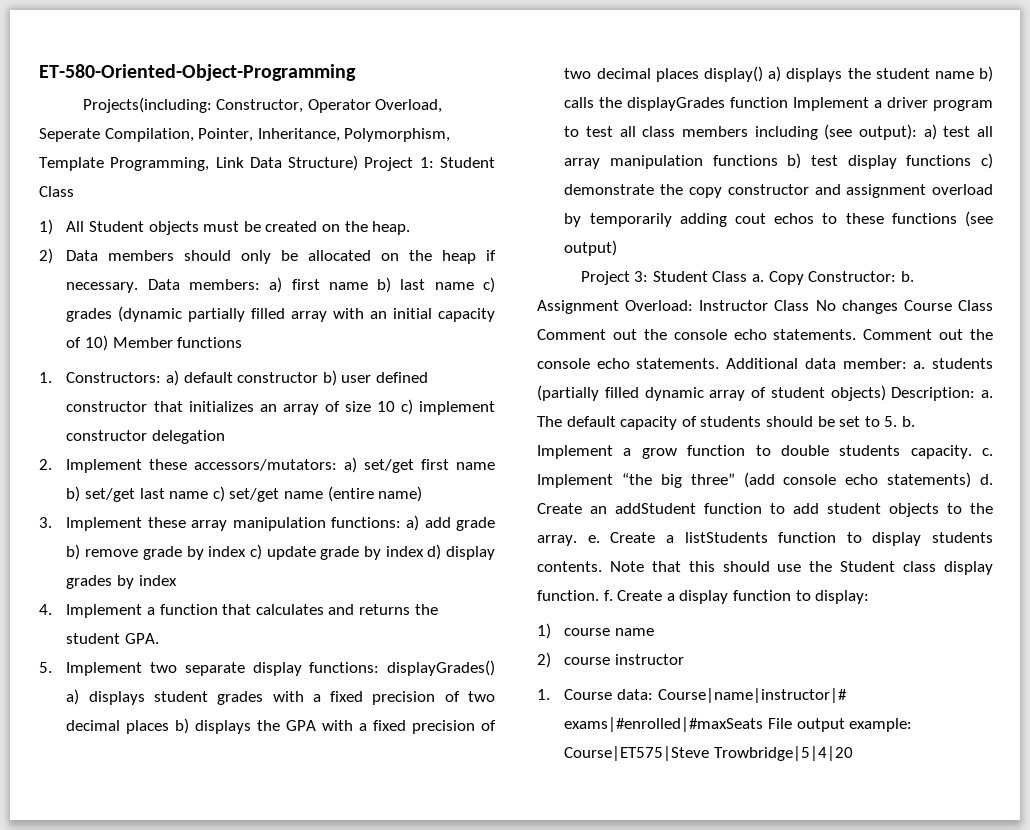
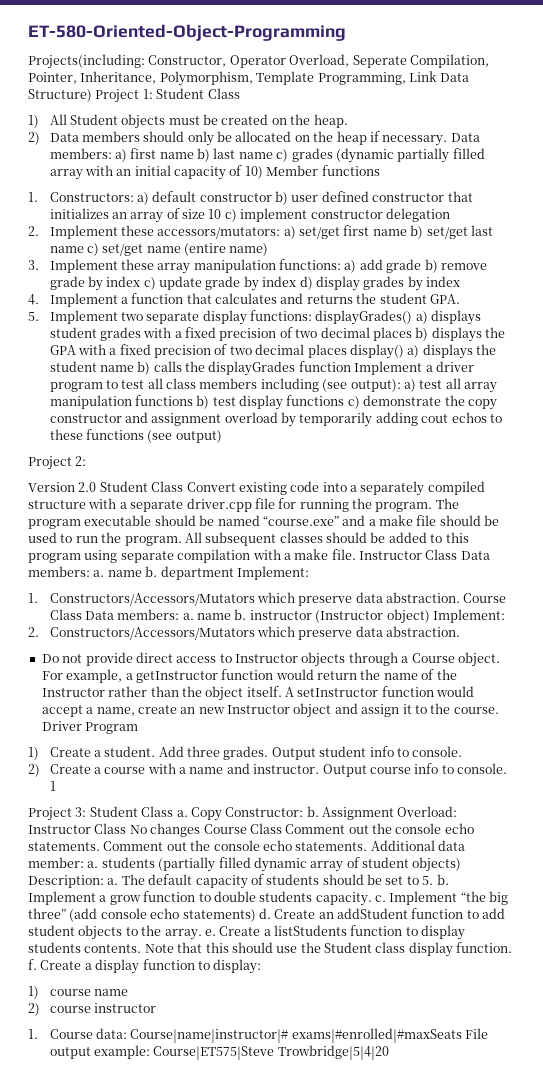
(618, 248) none -> [28,456,87,470] [28,481,485,496] [28,498,459,512] [28,515,500,529] [28,532,469,546] [28,549,490,563] [28,566,309,580] [28,592,507,606] [49,609,505,624] [28,626,461,640] [41,652,500,667] [41,669,457,683] [41,686,475,701] [41,703,499,718] [41,721,139,734] [28,746,463,760] [28,763,508,777] [49,781,56,791] // Project 2: // Version 2.0 Student Class Convert existing code into a separately compiled structure with a separate driver.cpp file for running the program. The program executable should be named “course.exe” and a make file should be used to run the program. All subsequent classes should be added to this program using separate compilation with a make file. Instructor Class Data members: a. name b. department Implement: // 1. Constructors/Accessors/Mutators which preserve data abstraction. Course Class Data members: a. name b. instructor (Instructor object) Implement: // 2. Constructors/Accessors/Mutators which preserve data abstraction. // Do not provide direct access to Instructor objects through a Course object. For example, a getInstructor function would return the name of the Instructor rather than the object itself. A setInstructor function would accept a name, create an new Instructor object and assign it to the course. Driver Program // 1) Create a student. Add three grades. Output student info to console. // 2) Create a course with a name and instructor. Output course info to console. 1

